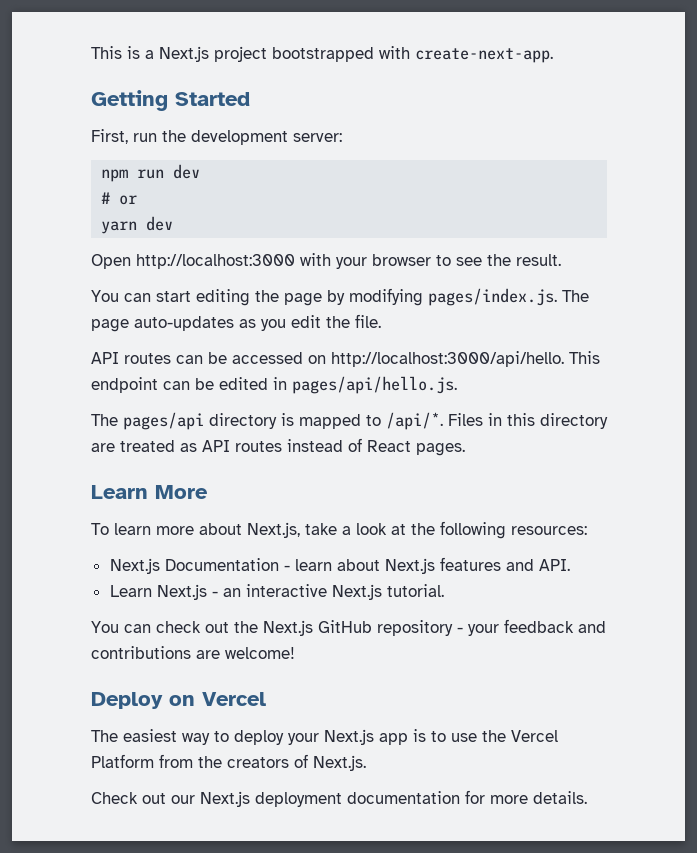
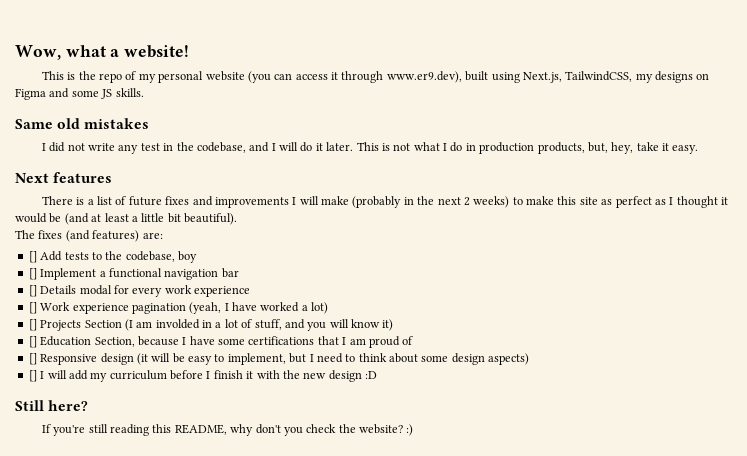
[91,46,553,63] [91,90,250,111] [91,129,342,145] [101,164,201,182] [101,192,138,205] [101,216,174,234] [91,253,561,269] [91,288,589,306] [91,314,381,332] [91,351,600,367] [91,376,457,394] [91,412,608,430] [91,438,465,456] [91,485,208,499] [91,521,587,539] [109,557,570,574] [109,584,444,600] [91,619,606,636] [91,646,295,659] [91,692,266,709] [91,729,558,745] [91,754,366,771] [91,790,587,807] This is a Next.js project bootstrapped with create-next-app. // Getting Started // First, run the development server: // npm run dev // # or // yarn dev // Open http://localhost:3000 with your browser to see the result. // You can start editing the page by modifying pages/index.js. The page auto-updates as you edit the file. // API routes can be accessed on http://localhost:3000/api/hello. This endpoint can be edited in pages/api/hello.js. // The pages/api directory is mapped to /api/*. Files in this directory are treated as API routes instead of React pages. // Learn More // To learn more about Next.js, take a look at the following resources: // Next.js Documentation - learn about Next.js features and API. // Learn Next.js - an interactive Next.js tutorial. // You can check out the Next.js GitHub repository - your feedback and contributions are welcome! // Deploy on Vercel // The easiest way to deploy your Next.js app is to use the Vercel Platform from the creators of Next.js. // Check out our Next.js deployment documentation for more details. -> [15,45,190,60] [41,71,710,83] [15,88,144,100] [15,118,150,129] [41,142,699,154] [15,172,113,183] [41,196,729,208] [15,213,237,225] [15,230,163,242] [28,251,197,263] [28,268,239,280] [28,285,250,297] [28,302,329,314] [28,319,394,331] [28,336,414,348] [28,353,530,365] [28,370,377,382] [15,400,89,411] [41,424,414,436] Wow, what a website! // This is the repo of my personal website (you can access it through www.er9.dev), built using Next.js, TailwindCSS, my designs on Figma and some JS skills. // Same old mistakes // I did not write any test in the codebase, and I will do it later. This is not what I do in production products, but, hey, take it easy. // Next features // There is a list of future fixes and improvements I will make (probably in the next 2 weeks) to make this site as perfect as I thought it would be (and at least a little bit beautiful). // The fixes (and features) are: // [] Add tests to the codebase, boy // [] Implement a functional navigation bar // [] Details modal for every work experience // [] Work experience pagination (yeah, I have worked a lot) // [] Projects Section (I am involded in a lot of stuff, and you will know it) // [] Education Section, because I have some certifications that I am proud of // [] Responsive design (it will be easy to implement, but I need to think about some design aspects) // [] I will add my curriculum before I finish it with the new design :D // Still here? // If you're still reading this README, why don't you check the website? :)

